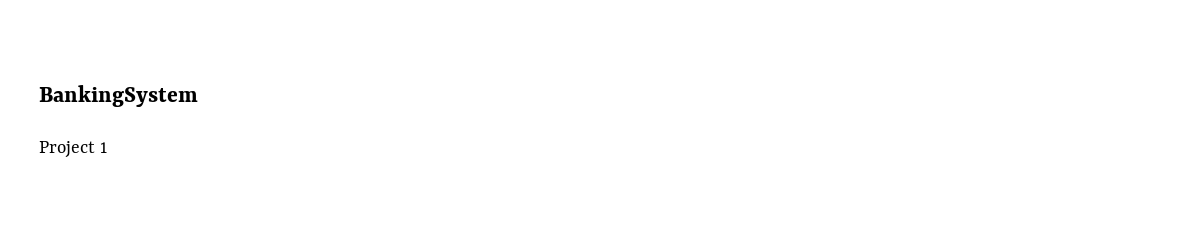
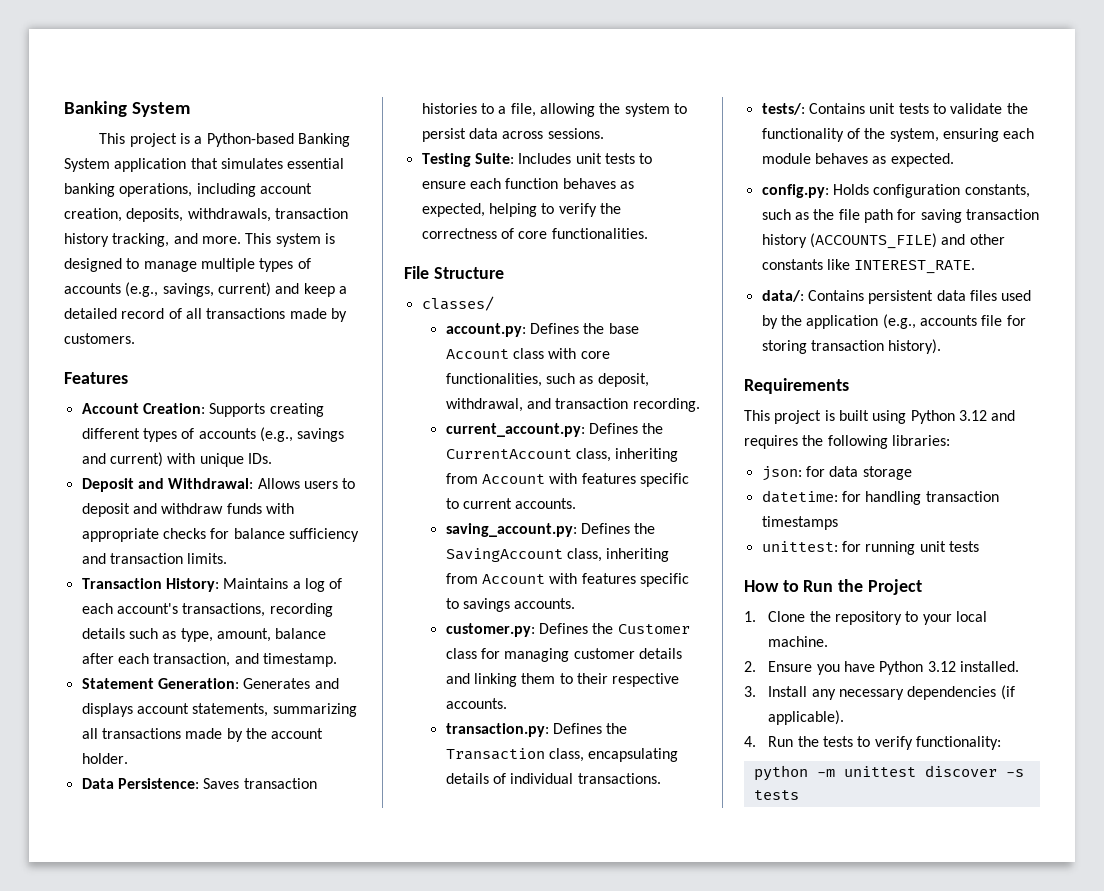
[39,85,198,107] [39,141,108,158] BankingSystem // Project 1 -> [64,101,190,117] [99,133,350,147] [64,158,345,172] [64,183,312,197] [64,208,348,222] [64,233,335,247] [64,258,311,272] [64,282,347,297] [64,308,347,322] [64,333,135,344] [64,372,128,384] [81,403,324,417] [81,427,345,442] [81,452,272,467] [81,478,356,492] [81,503,294,517] [81,528,359,542] [81,553,228,564] [81,578,343,592] [81,603,333,617] [81,628,327,642] [81,653,337,667] [81,678,339,689] [81,703,357,717] [81,728,324,742] [81,753,128,764] [81,778,317,789] [421,103,687,117] [421,128,604,142] [421,153,653,167] [421,178,634,189] [421,203,621,217] [421,228,648,239] [404,266,504,279] [421,296,494,311] [445,323,639,337] [445,348,610,359] [445,373,649,387] [445,398,700,412] [445,423,664,437] [445,448,679,462] [445,473,690,487] [445,498,577,509] [445,523,656,537] [445,548,670,562] [445,573,690,587] [445,598,576,612] [445,623,690,637] [445,648,683,662] [445,673,680,687] [445,698,507,709] [445,723,628,737] [445,748,679,762] [445,773,661,784] [761,103,1028,115] [761,128,1035,142] [761,153,954,167] [761,184,1030,198] [761,209,1039,223] [761,233,1005,249] [761,259,976,274] [761,290,1032,304] [761,314,1026,329] [761,339,942,354] [744,378,849,394] [744,410,1016,424] [744,435,950,449] [761,466,912,481] [761,490,999,505] [761,516,838,530] [761,541,979,555] [744,579,922,595] [744,611,987,625] [768,636,829,647] [744,661,1019,675] [744,685,1015,700] [768,710,845,725] [744,736,1001,750] [753,765,1024,781] [753,790,799,800] Banking System // This project is a Python-based Banking System application that simulates essential banking operations, including account creation, deposits, withdrawals, transaction history tracking, and more. This system is designed to manage multiple types of accounts (e.g., savings, current) and keep a detailed record of all transactions made by customers. // Features // Account Creation: Supports creating different types of accounts (e.g., savings and current) with unique IDs. // Deposit and Withdrawal: Allows users to deposit and withdraw funds with appropriate checks for balance sufficiency and transaction limits. // Transaction History: Maintains a log of each account's transactions, recording details such as type, amount, balance after each transaction, and timestamp. // Statement Generation: Generates and displays account statements, summarizing all transactions made by the account holder. // Data Persistence: Saves transaction histories to a file, allowing the system to persist data across sessions. // Testing Suite: Includes unit tests to ensure each function behaves as expected, helping to verify the correctness of core functionalities. // File Structure // classes/ // account.py: Defines the base Account class with core functionalities, such as deposit, withdrawal, and transaction recording. // current_account.py: Defines the CurrentAccount class, inheriting from Account with features specific to current accounts. // saving_account.py: Defines the SavingAccount class, inheriting from Account with features specific to savings accounts. // customer.py: Defines the Customer class for managing customer details and linking them to their respective accounts. // transaction.py: Defines the Transaction class, encapsulating details of individual transactions. // tests/: Contains unit tests to validate the functionality of the system, ensuring each module behaves as expected. // config.py: Holds configuration constants, such as the file path for saving transaction history (ACCOUNTS_FILE) and other constants like INTEREST_RATE. // data/: Contains persistent data files used by the application (e.g., accounts file for storing transaction history). // Requirements // This project is built using Python 3.12 and requires the following libraries: // json: for data storage // datetime: for handling transaction timestamps // unittest: for running unit tests // How to Run the Project // 1. Clone the repository to your local machine. // 2. Ensure you have Python 3.12 installed. // 3. Install any necessary dependencies (if applicable). // 4. Run the tests to verify functionality: // python -m unittest discover -s tests

